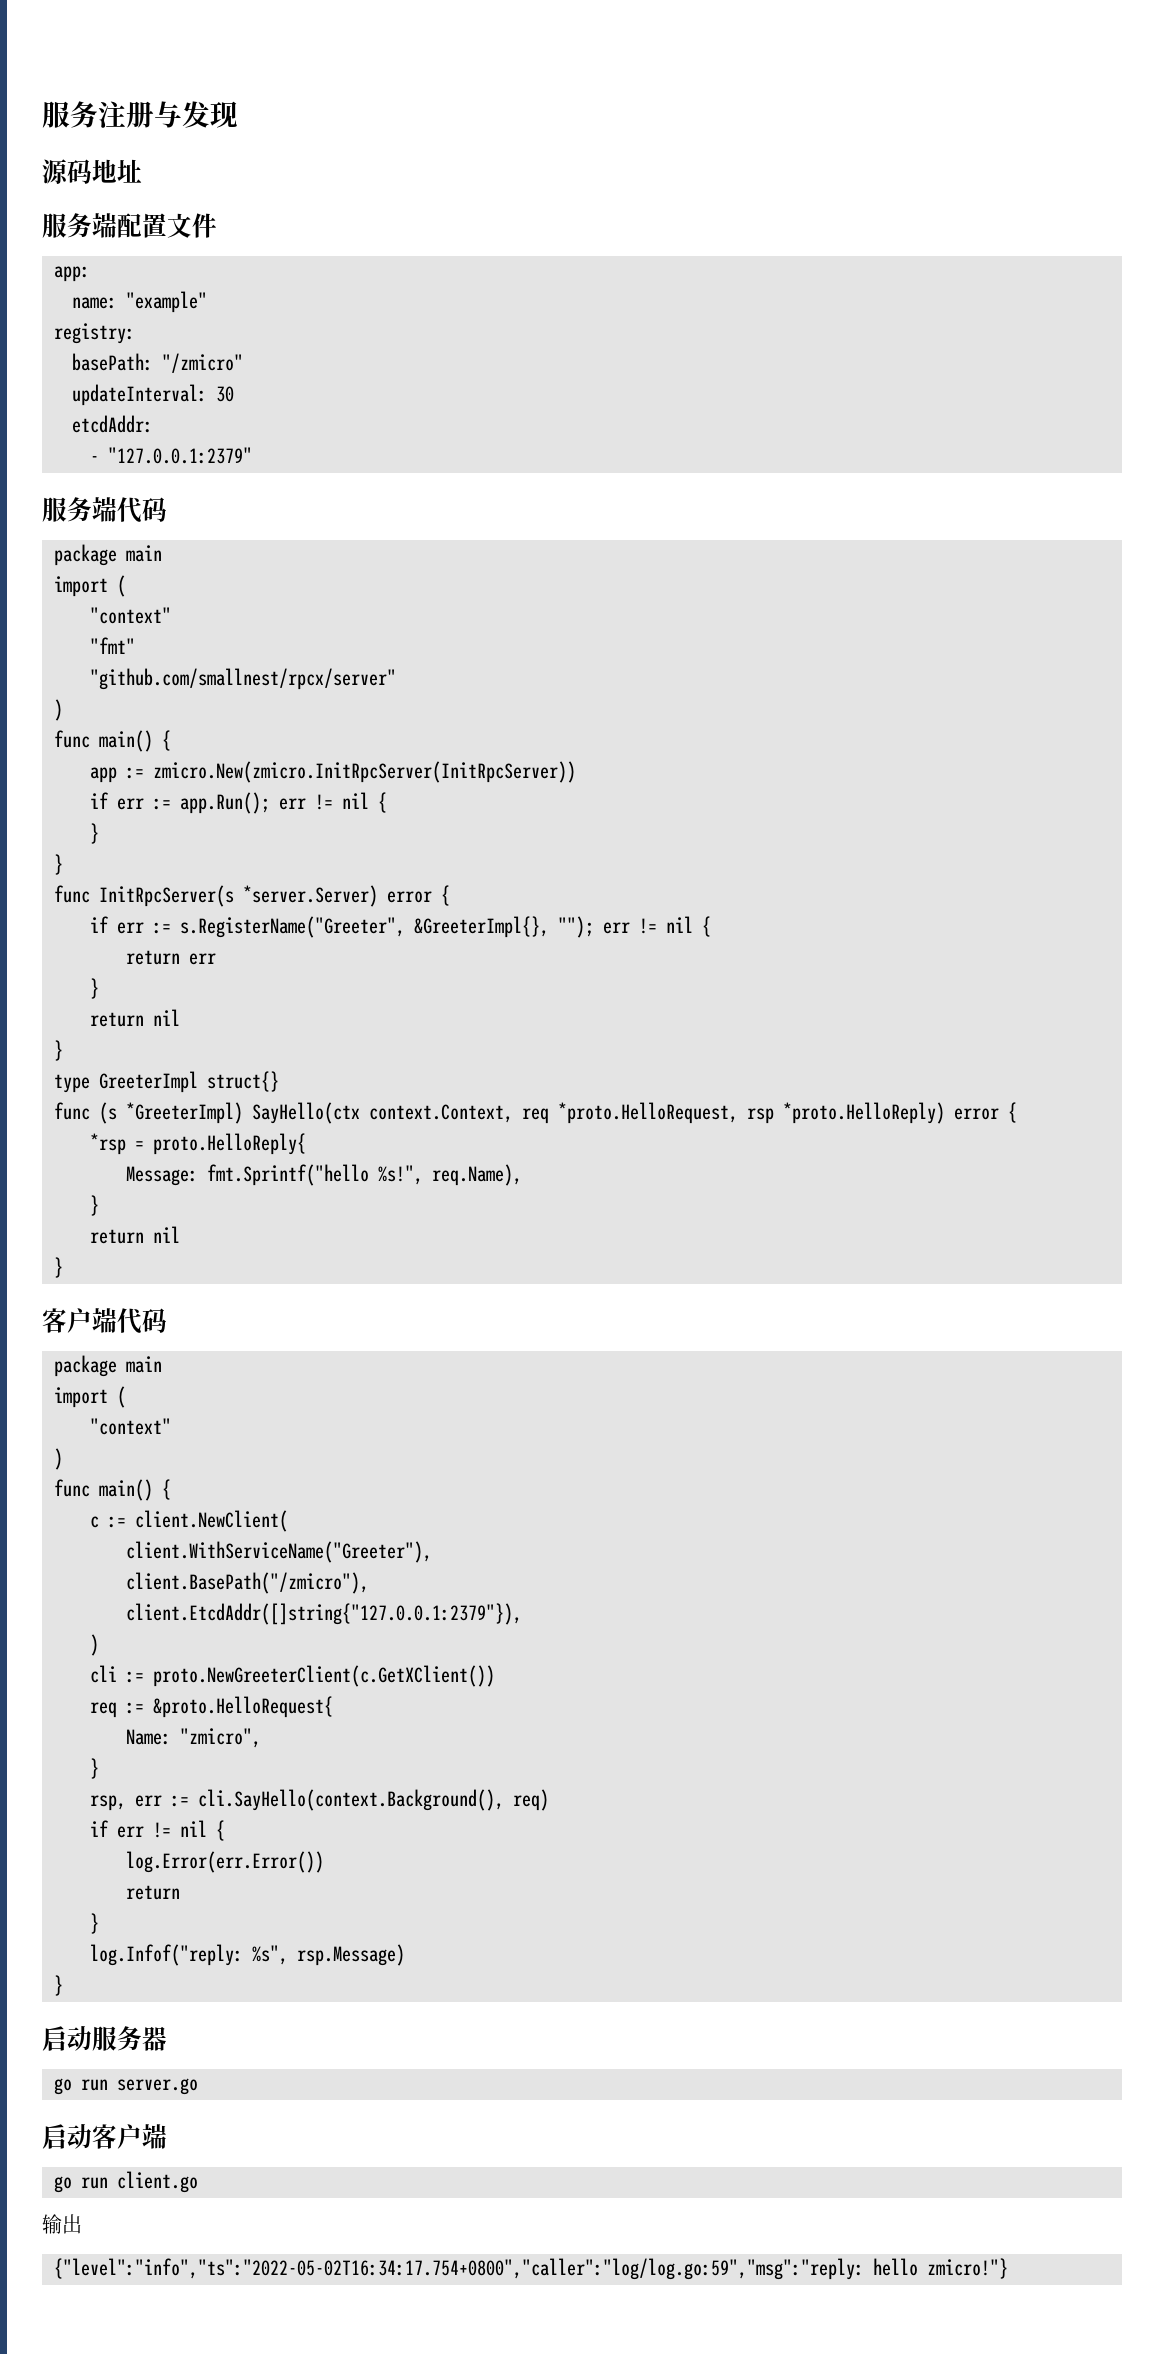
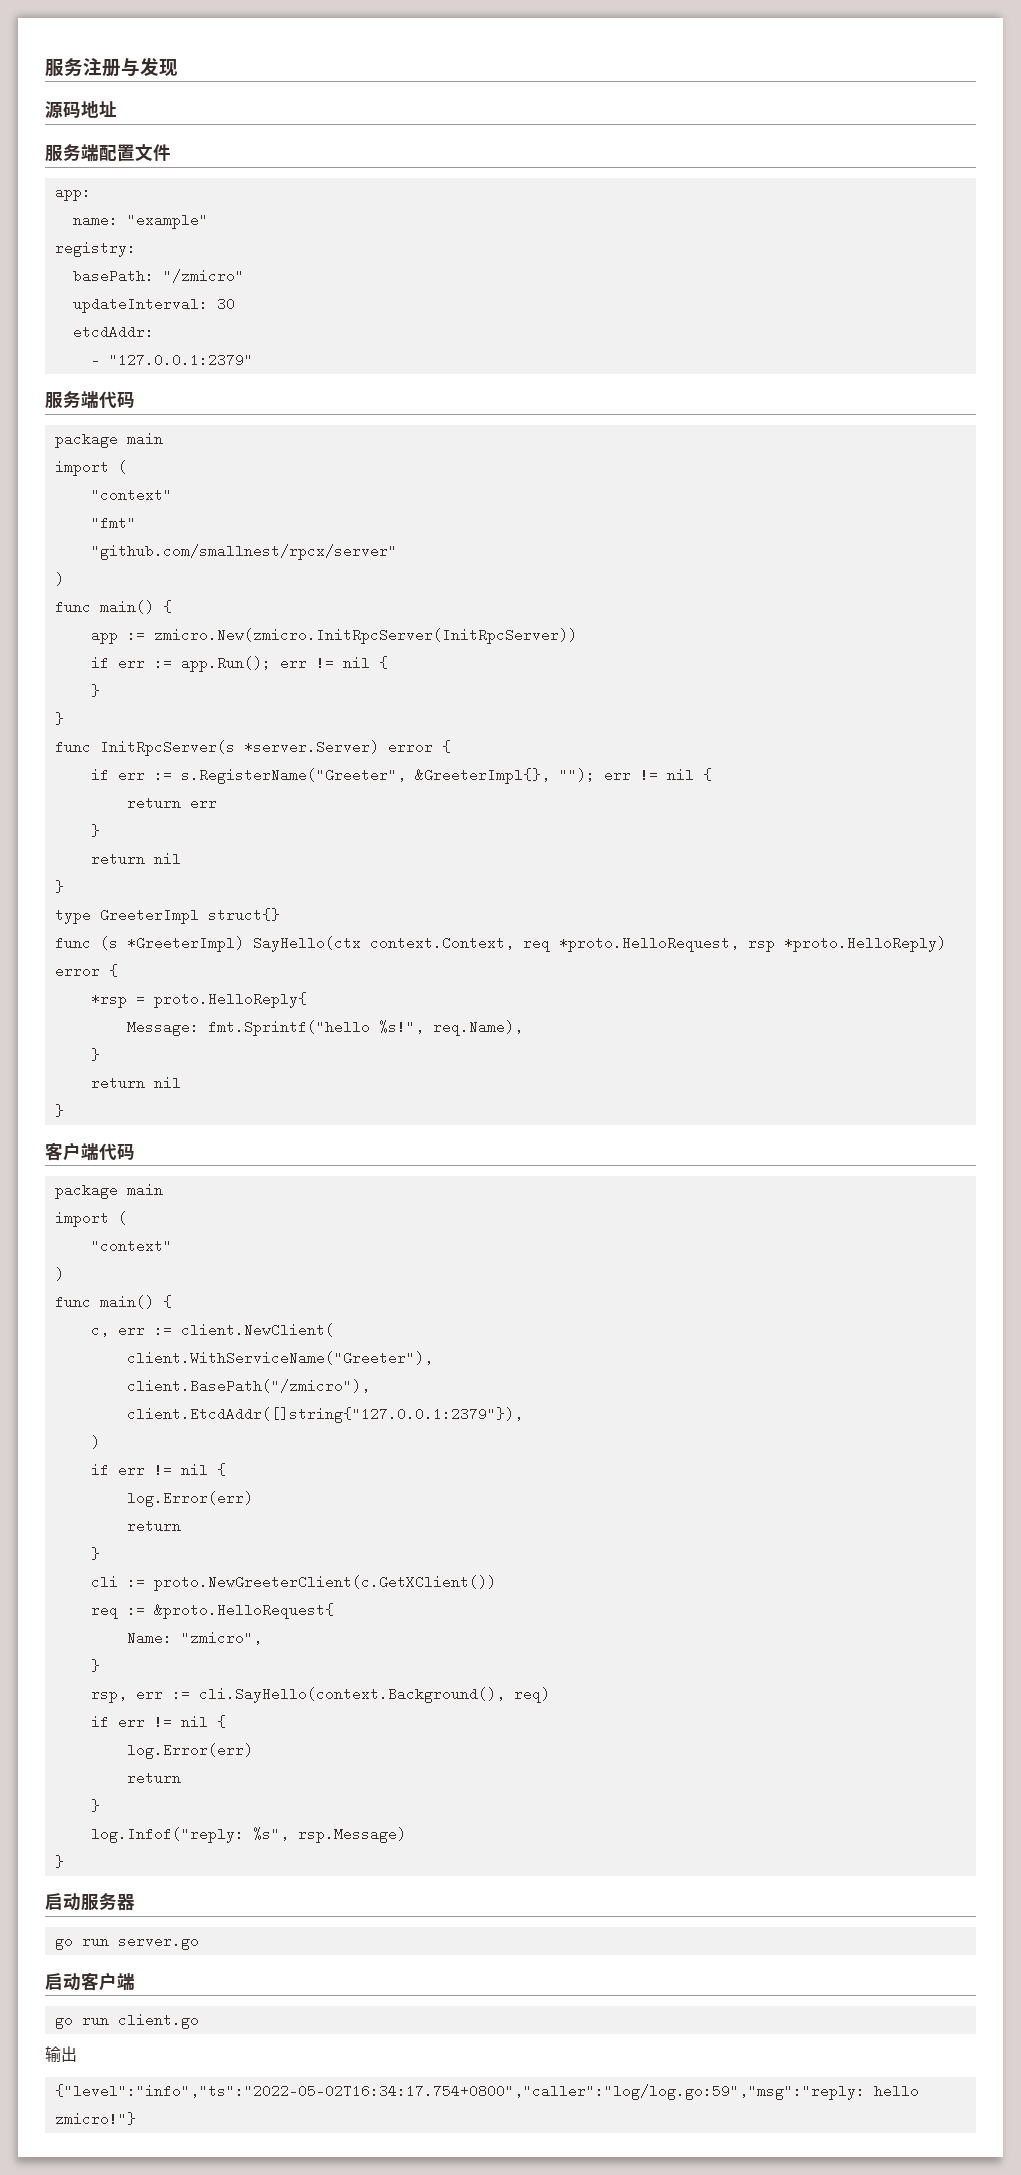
[90,1516,99,1528] c -> [90,1323,145,1337] c, err
(99, 1645) none -> [90,1463,226,1477] [126,1491,253,1507] [126,1519,181,1533] [90,1547,100,1560] // if err != nil { // log.Error(err) // return // }
[126,1851,324,1873] log.Error(err.Error()) -> [126,1743,253,1759] log.Error(err)

